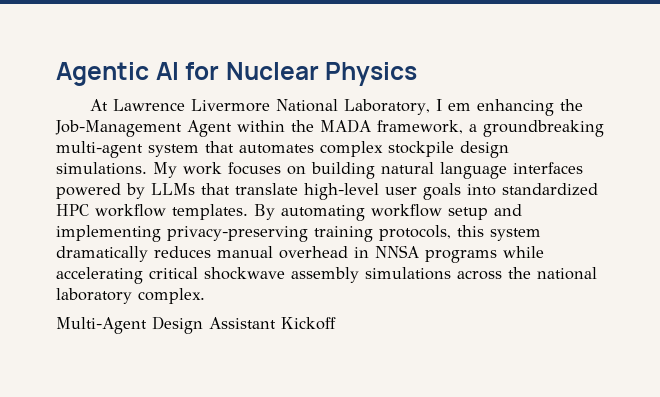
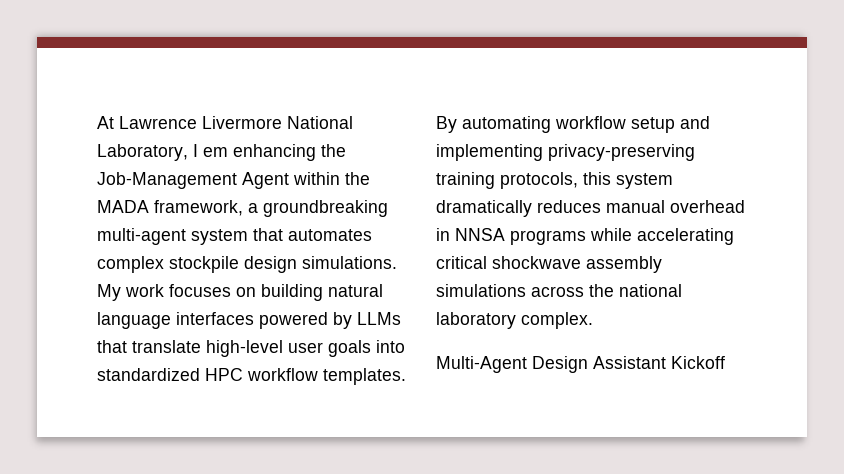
[56,62,418,86] Agentic AI for Nuclear Physics // -> (97, 122) none

